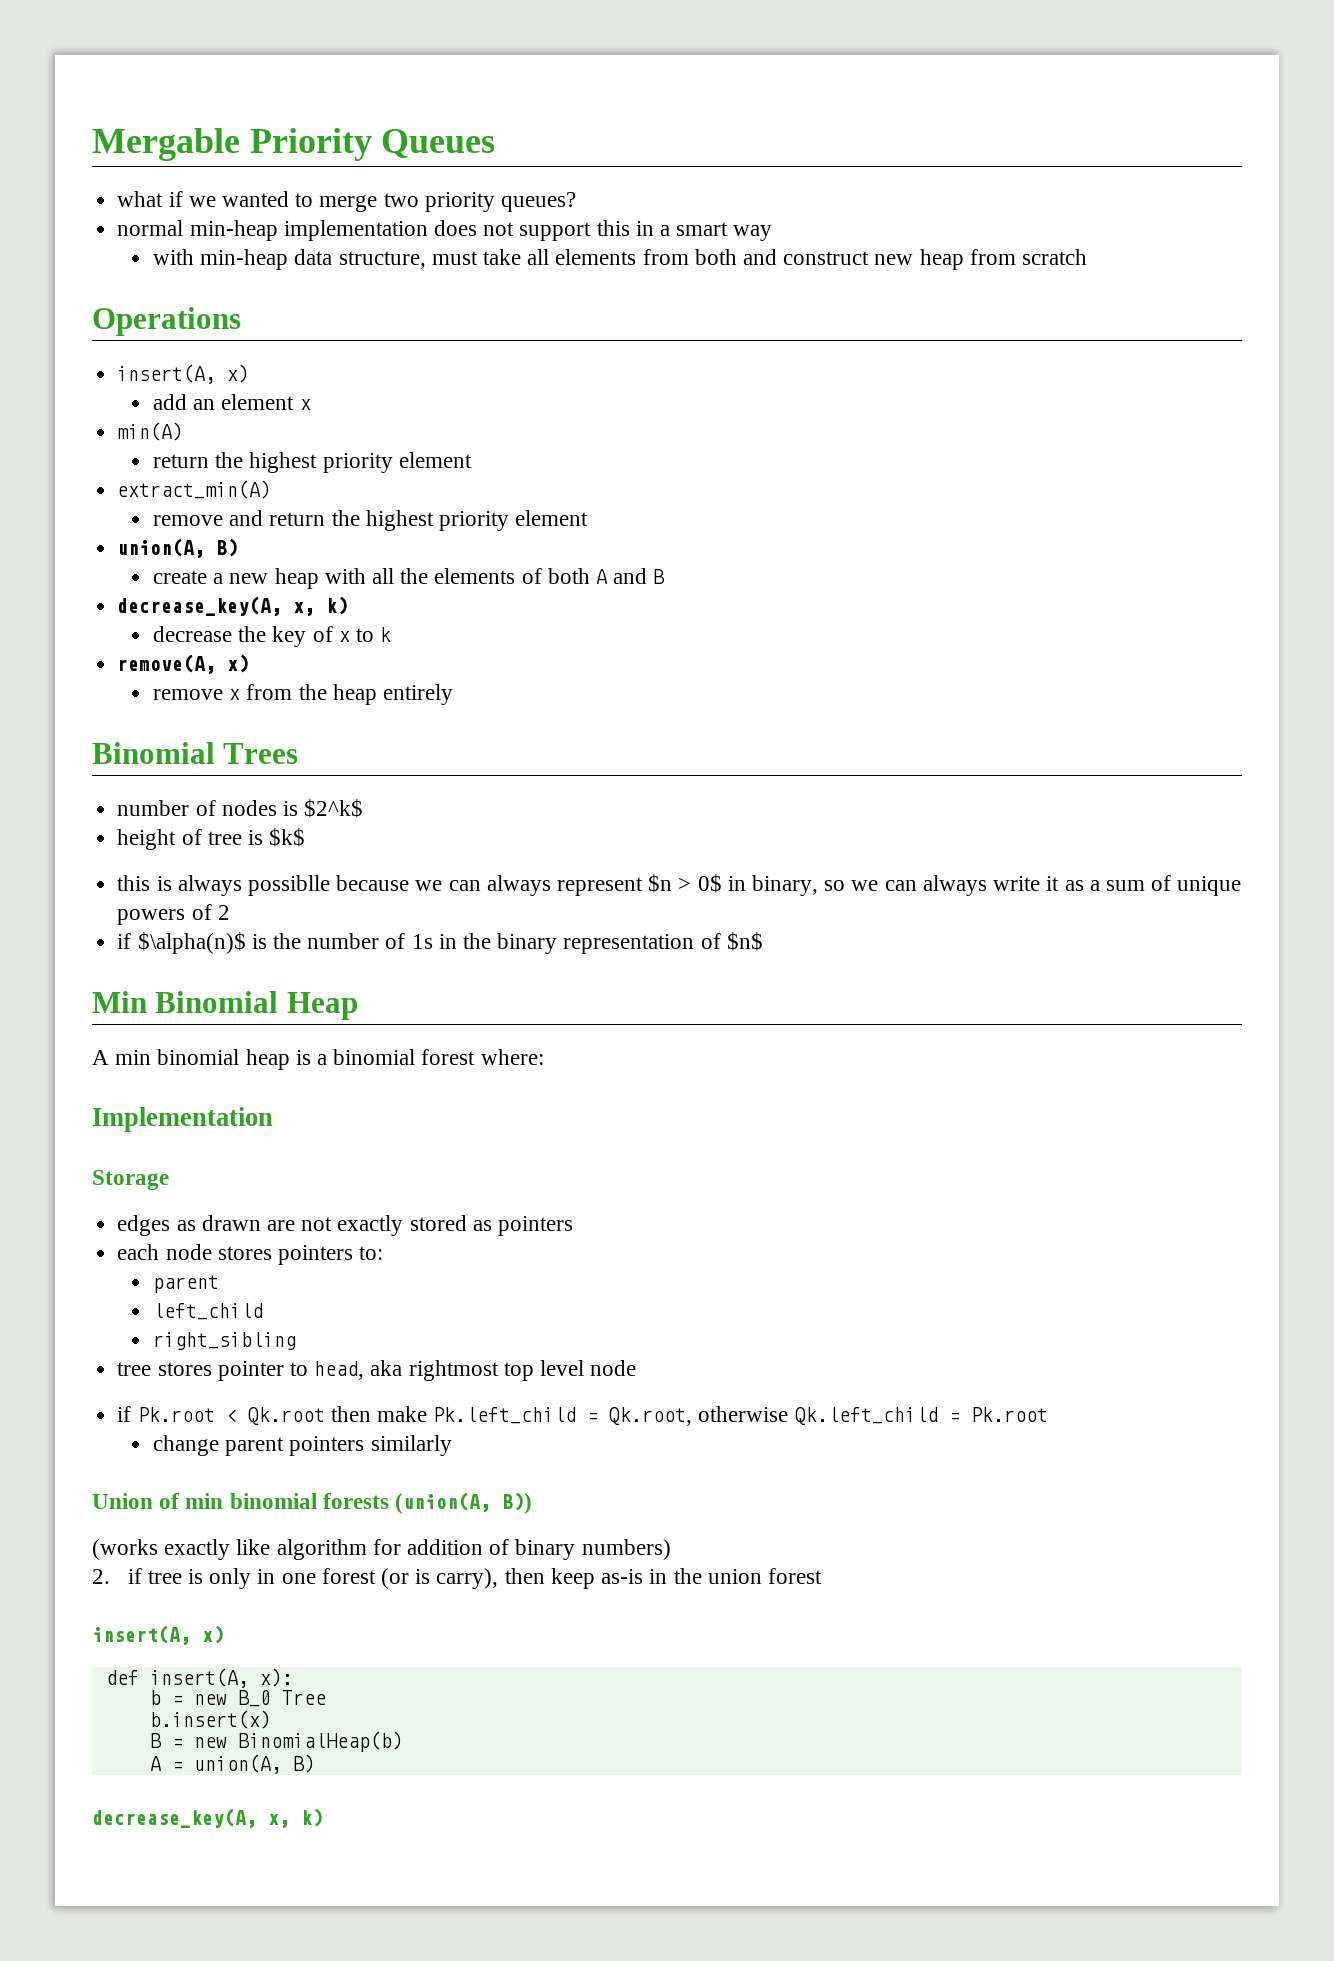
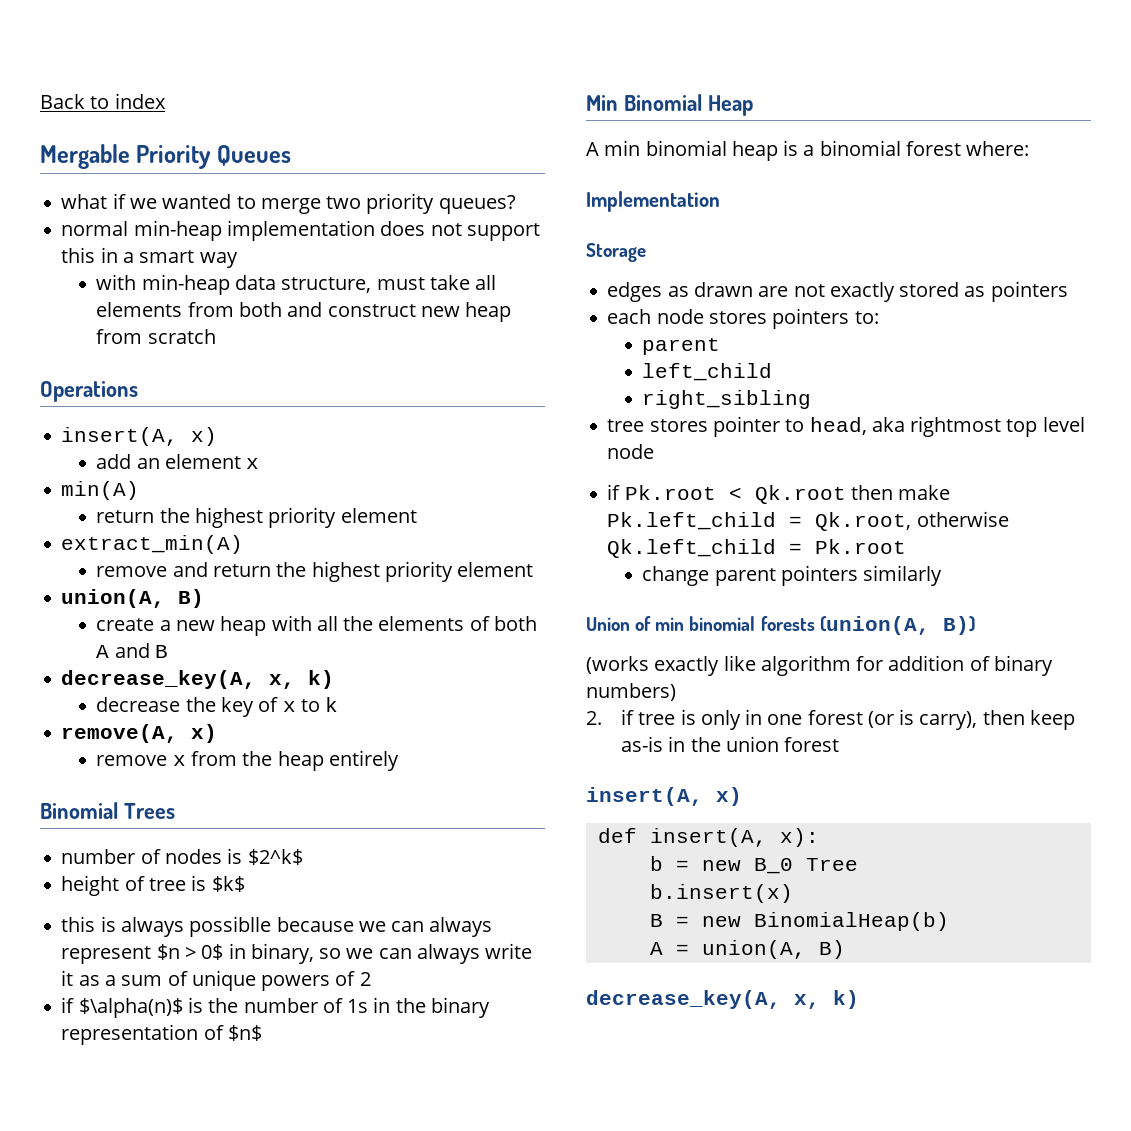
(92, 144) none -> [40,93,166,109] Back to index //

